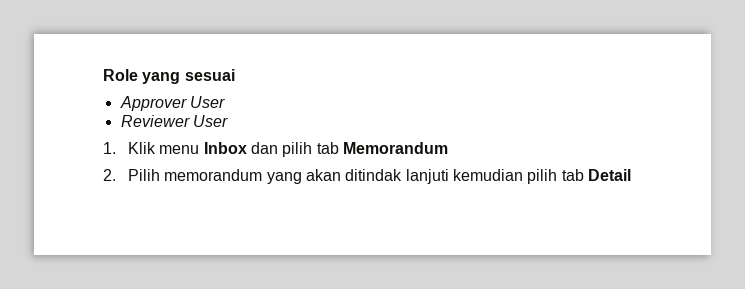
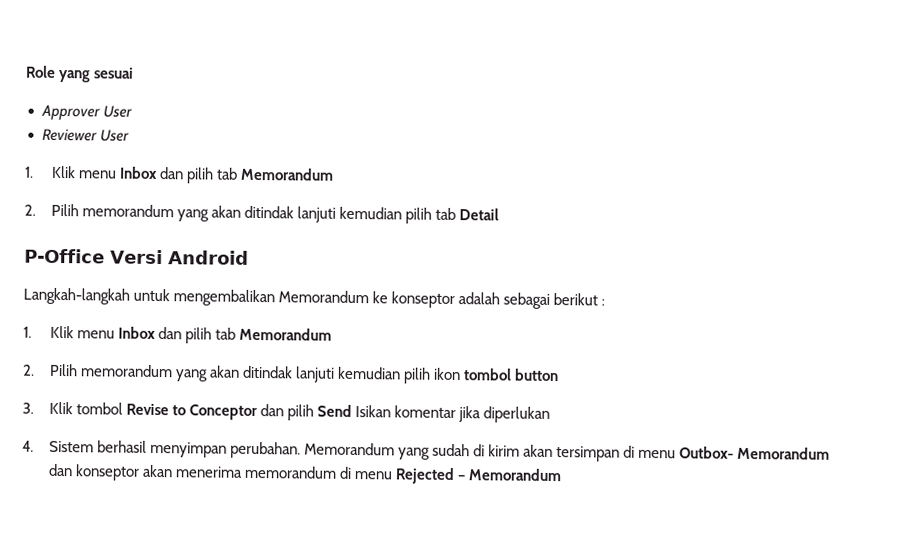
(631, 175) none -> [24,248,249,265] [23,287,606,309] [23,325,332,344] [22,363,560,384] [22,401,551,423] [22,440,831,462] [47,463,563,485] // P-Office Versi Android // Langkah-langkah untuk mengembalikan Memorandum ke konseptor adalah sebagai berikut : // 1. Klik menu Inbox dan pilih tab Memorandum // 2. Pilih memorandum yang akan ditindak lanjuti kemudian pilih ikon tombol button // 3. Klik tombol Revise to Conceptor dan pilih Send Isikan komentar jika diperlukan // 4. Sistem berhasil menyimpan perubahan. Memorandum yang sudah di kirim akan tersimpan di menu Outbox- Memorandum dan konseptor akan menerima memorandum di menu Rejected – Memorandum

